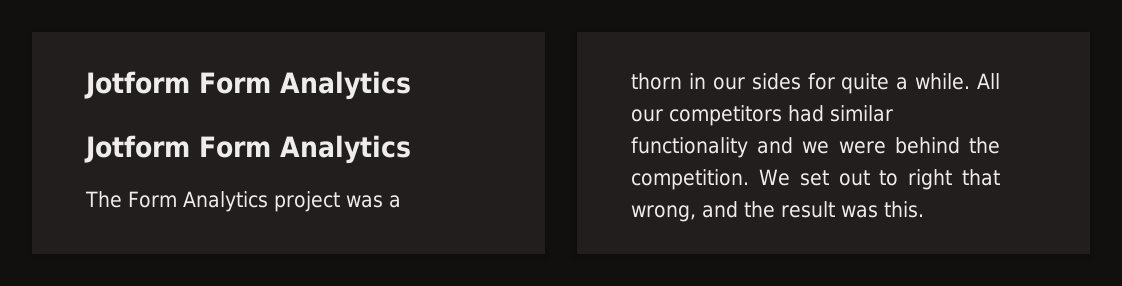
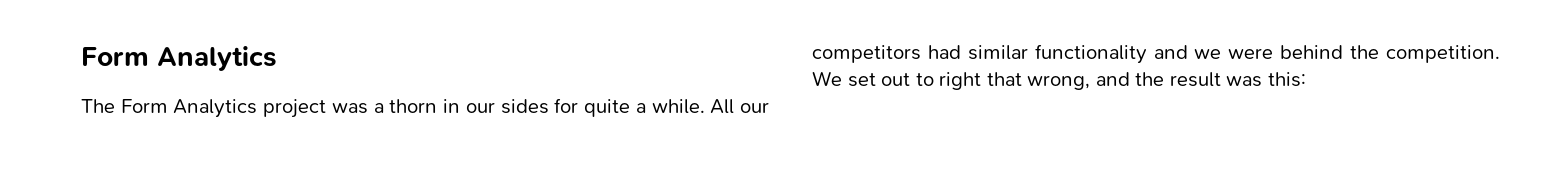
[84,71,411,100] [84,135,190,163] Jotform Form Analytics // Jotform -> (81, 56) none
[884,201,924,218] this. -> [1267,72,1306,87] this:

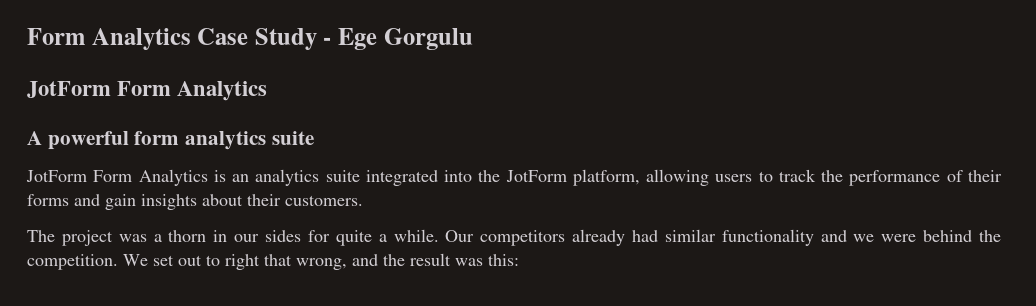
[81,46,276,71] [81,99,258,118] Form Analytics // The Form Analytics -> [27,28,473,50] [27,81,268,101] [27,131,314,150] [26,169,1003,186] [27,194,363,210] [27,230,55,242] Form Analytics Case Study - Ege Gorgulu // JotForm Form Analytics // A powerful form analytics suite // JotForm Form Analytics is an analytics suite integrated into the JotForm platform, allowing users to track the performance of their forms and gain insights about their customers. // The
[710,99,770,114] [812,45,921,63] All our competitors -> [445,229,626,246] Our competitors already

